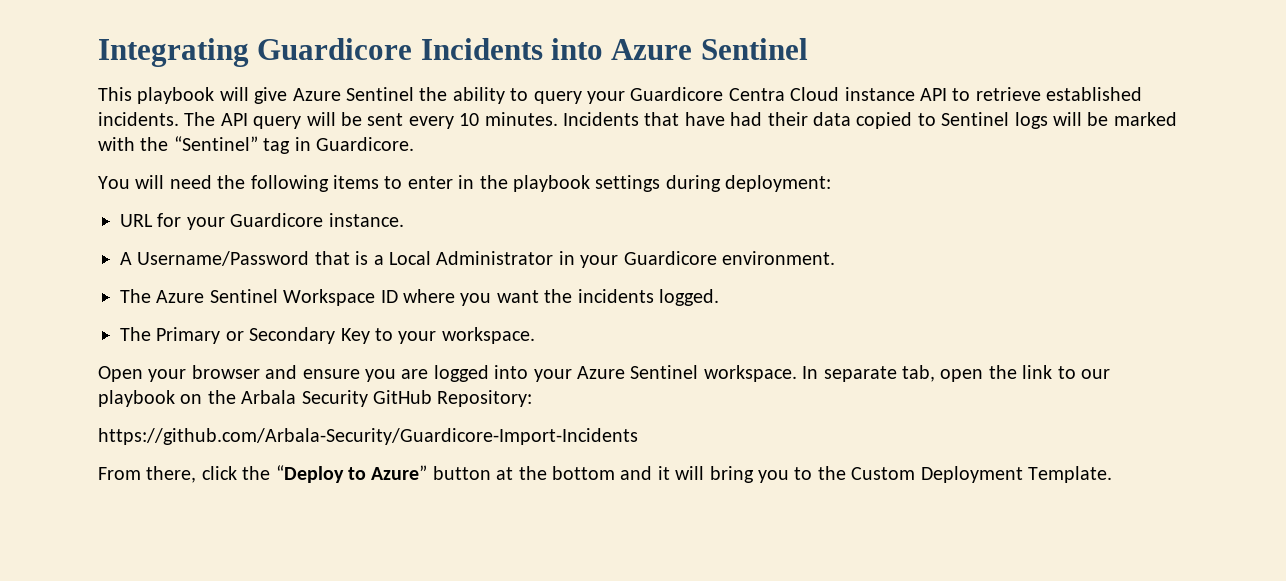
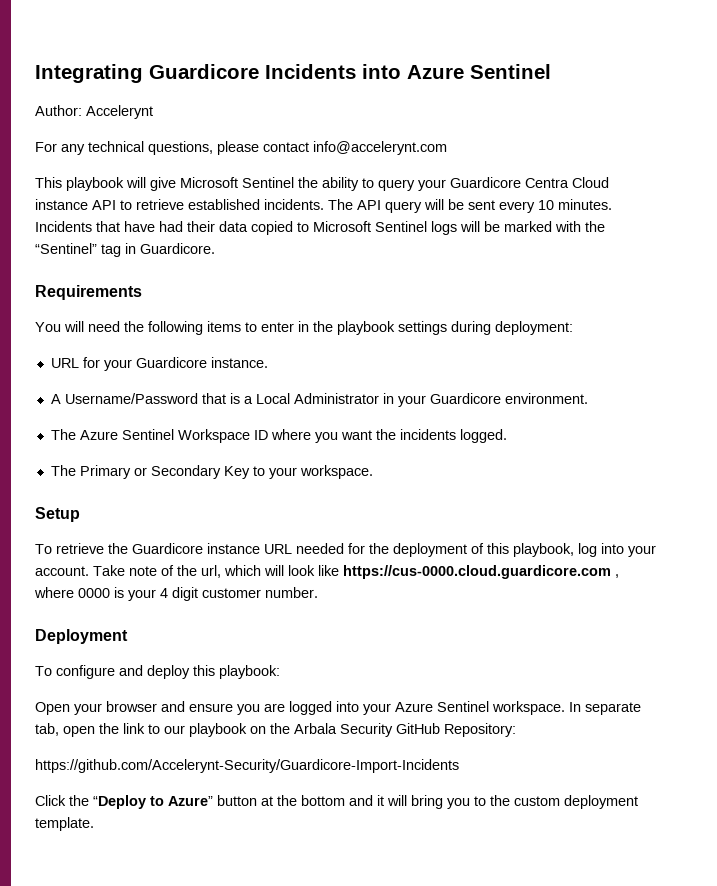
(808, 49) none -> [35,105,153,119] [35,141,447,155] // Author: Accelerynt // For any technical questions, please contact info@accelerynt.com
[292,88,341,101] Azure -> [180,177,238,188] Microsoft
(936, 119) none -> [313,221,371,232] Microsoft
(414, 144) none -> [35,285,142,300] // Requirements
(535, 335) none -> [35,507,80,522] [35,543,656,557] [35,565,619,579] [34,587,318,601] [35,629,128,644] [35,665,280,679] // Setup // To retrieve the Guardicore instance URL needed for the deployment of this playbook, log into your account. Take note of the url, which will look like https://cus-0000.cloud.guardicore.com , where 0000 is your 4 digit customer number. // Deployment // To configure and deploy this playbook:
[98,428,638,445] [98,466,237,483] https://github.com/Arbala-Security/Guardicore-Import-Incidents // From there, click -> [35,759,459,773] [35,795,66,806] https://github.com/Accelerynt-Security/Guardicore-Import-Incidents // Click
[851,466,1112,483] Custom Deployment Template. -> [514,795,638,809] [35,817,94,831] custom deployment template.

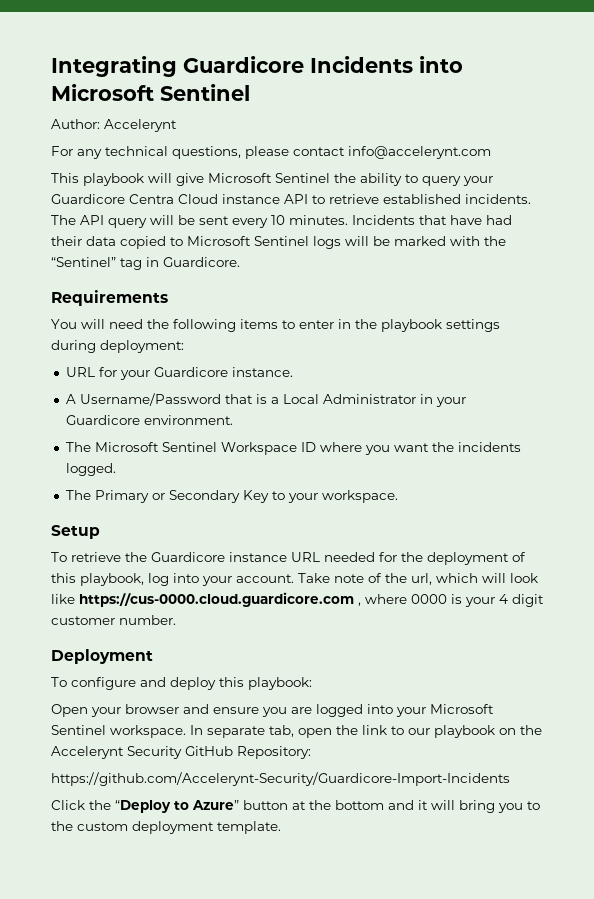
[407,65,464,79] Azure -> [51,84,154,101] Microsoft
[79,430,118,440] Azure -> [94,442,159,452] Microsoft
[395,702,433,712] Azure -> [430,704,494,714] Microsoft
[294,723,337,734] Arbala -> [51,746,124,759] Accelerynt

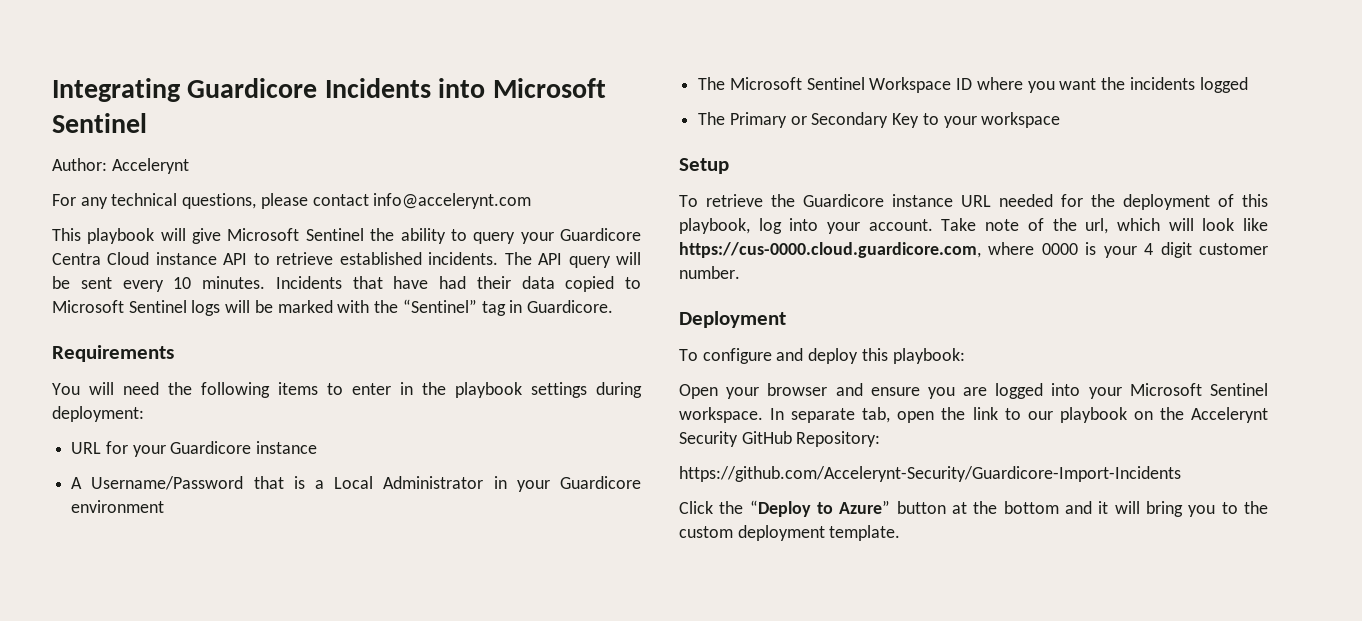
[231,367,293,377] instance. -> [256,441,318,454] instance
[143,415,233,425] environment. -> [71,500,165,513] environment
[65,463,116,476] logged. -> [1199,77,1248,93] logged
[321,490,398,503] workspace. -> [981,112,1061,128] workspace
[79,592,361,607] https://cus-0000.cloud.guardicore.com , -> [679,242,981,258] https://cus-0000.cloud.guardicore.com,

